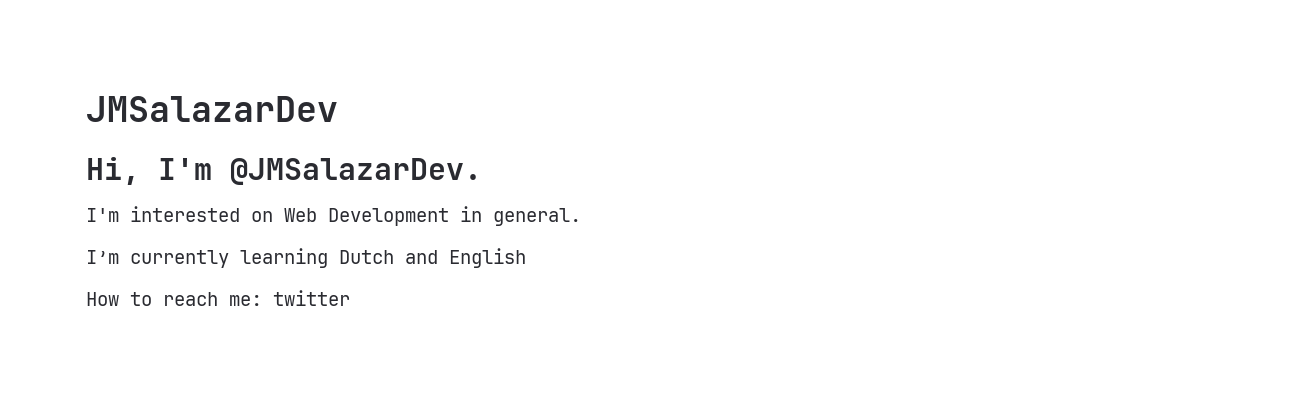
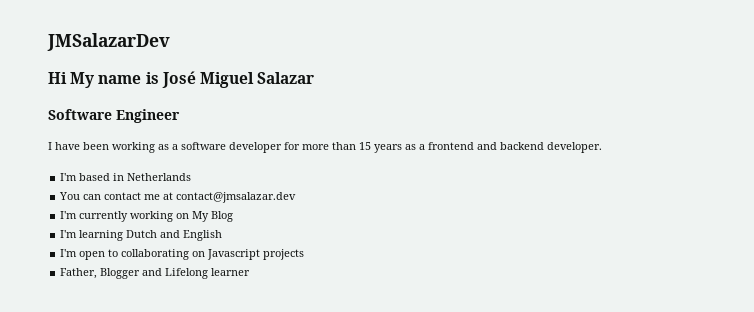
[86,157,482,185] [86,206,581,226] [86,248,526,268] [86,290,350,306] Hi, I'm @JMSalazarDev. // I'm interested on Web Development in general. // I’m currently learning Dutch and English // How to reach me: twitter -> [48,71,315,88] [48,109,180,123] [48,142,602,153] [60,173,192,181] [59,192,297,203] [60,211,234,222] [60,230,223,241] [60,249,305,260] [60,268,251,279] Hi My name is José Miguel Salazar // Software Engineer // I have been working as a software developer for more than 15 years as a frontend and backend developer. // I'm based in Netherlands // You can contact me at contact@jmsalazar.dev // I'm currently working on My Blog // I'm learning Dutch and English // I'm open to collaborating on Javascript projects // Father, Blogger and Lifelong learner

